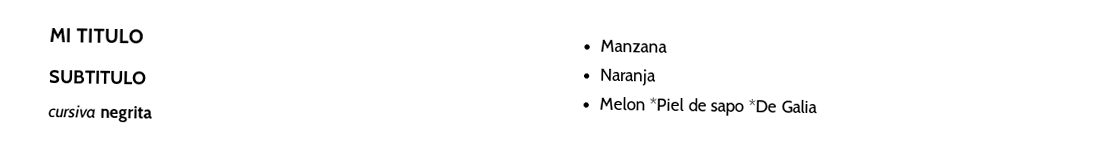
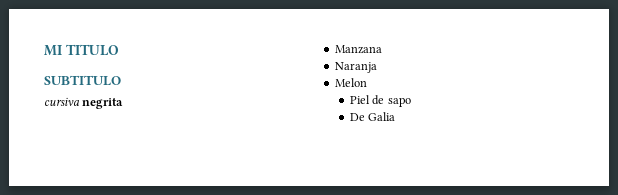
[649,97,685,112] *Piel -> [349,95,370,104] // Piel
[748,99,778,113] *De -> [349,113,365,121] // De

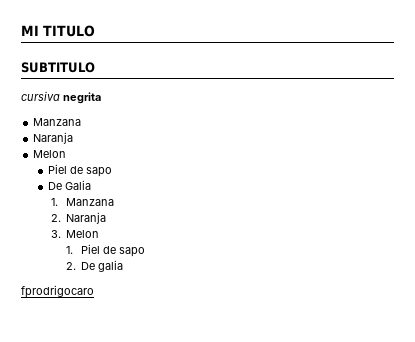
(396, 116) none -> [50,198,114,206] [50,212,107,224] [50,230,100,238] [65,244,145,257] [65,260,124,272] [21,285,94,298] // 1. Manzana // 2. Naranja // 3. Melon // 1. Piel de sapo // 2. De galia // fprodrigocaro

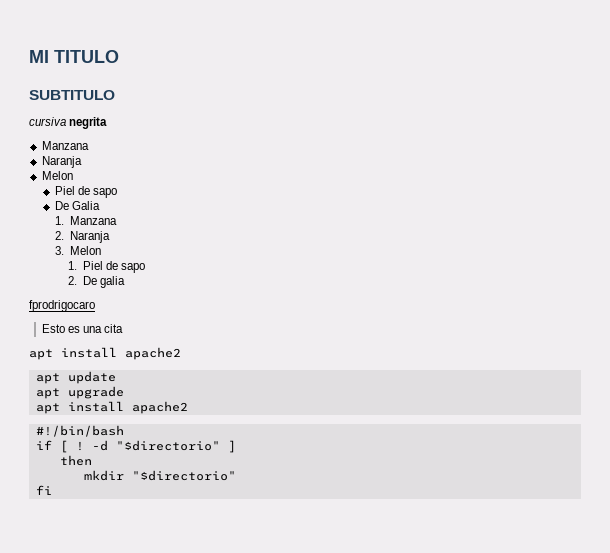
(94, 291) none -> [41,324,124,333] [29,347,181,360] [35,371,116,384] [35,386,124,399] [35,401,188,414] [35,425,124,437] [35,440,236,453] [59,455,92,466] [83,470,236,481] [35,485,52,495] // Esto es una cita // apt install apache2 // apt update // apt upgrade // apt install apache2 // #!/bin/bash // if [ ! -d "$directorio" ] // then // mkdir "$directorio" // fi

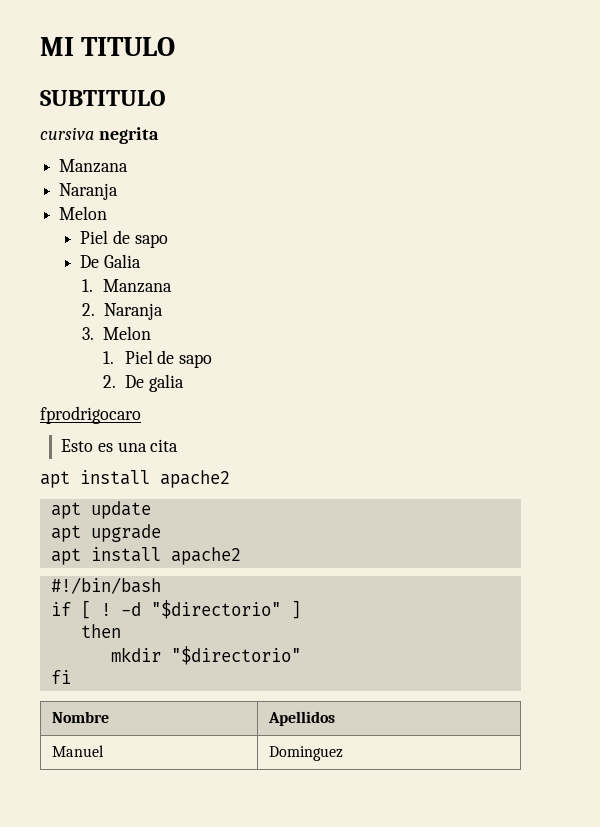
(52, 490) none -> [52,711,110,723] [268,711,336,726] [52,745,105,757] [269,746,344,761] // Nombre | Apellidos // Manuel | Dominguez

